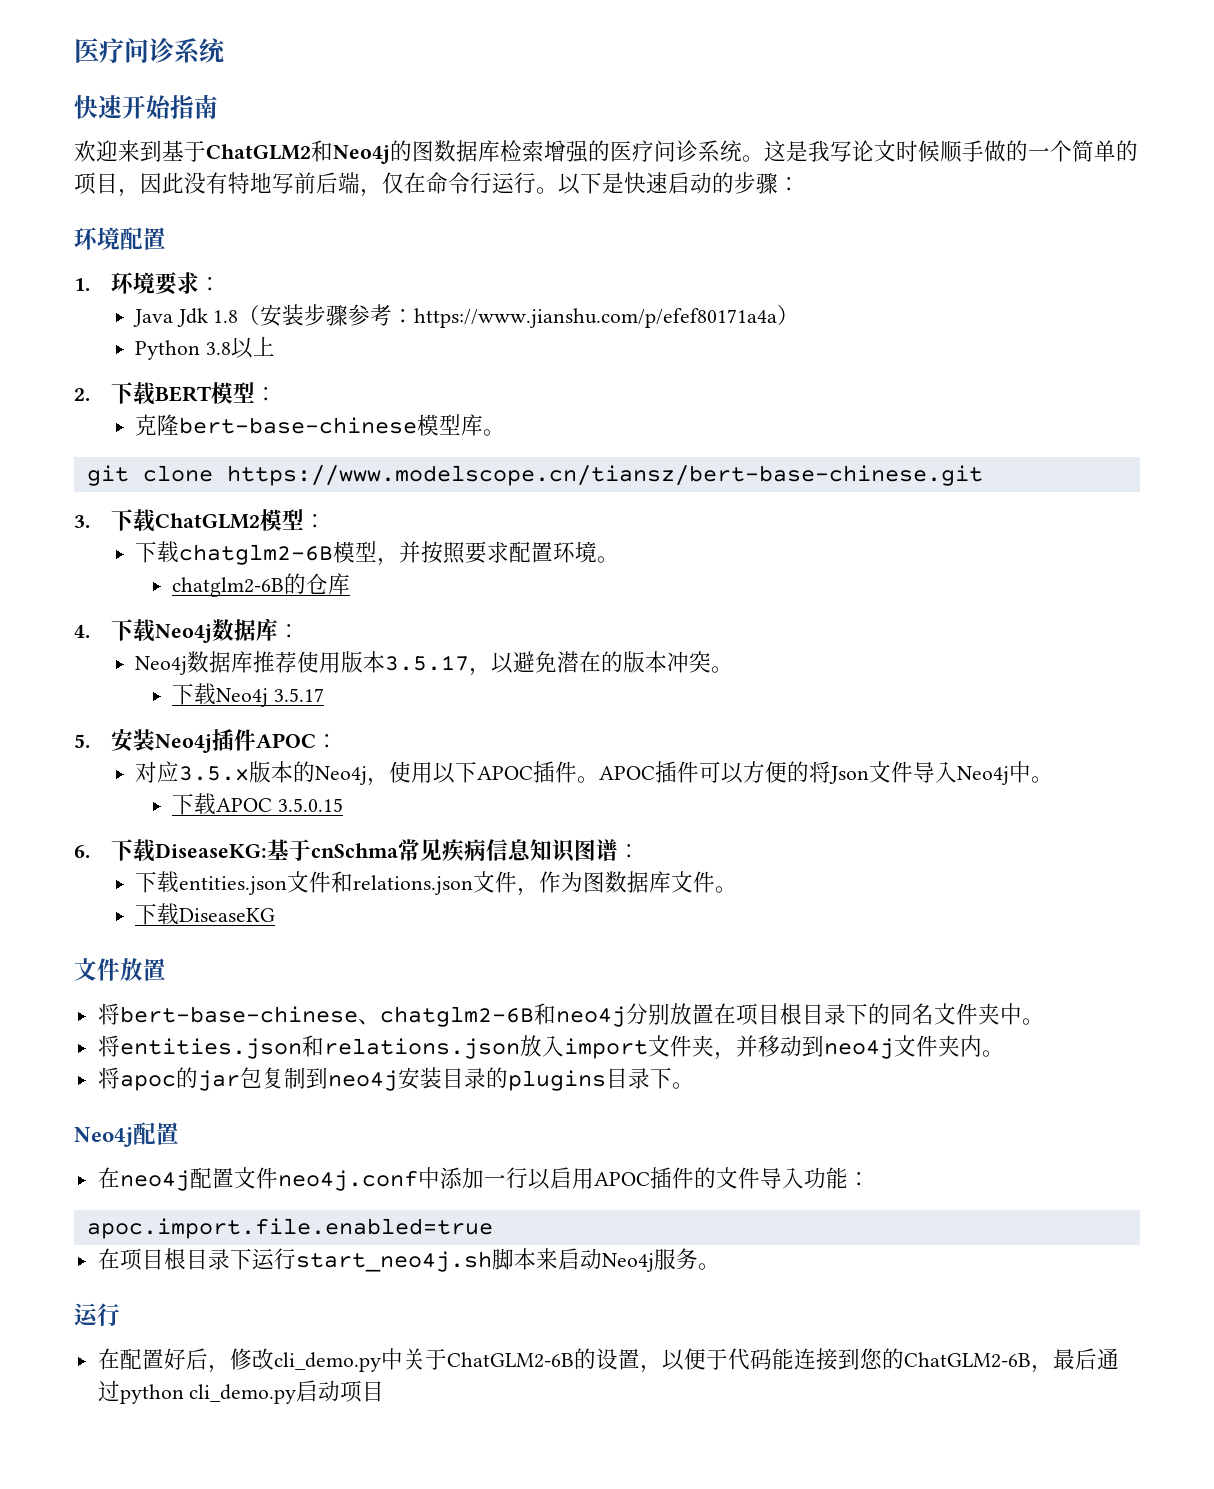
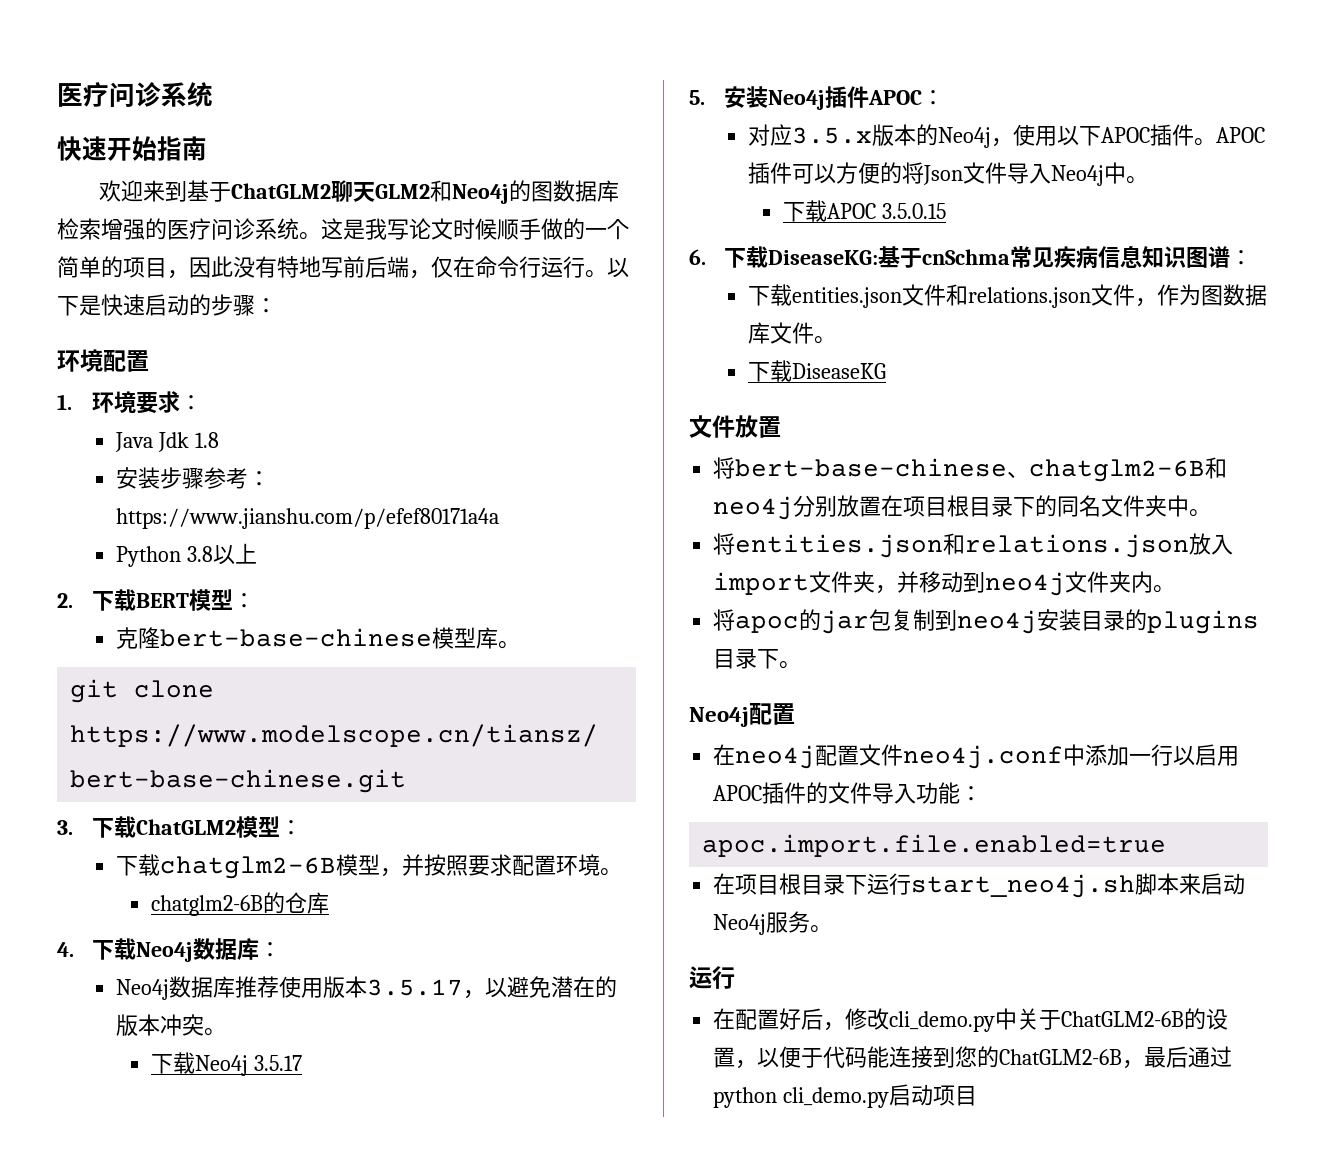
(311, 152) none -> [330,180,430,202] 聊天GLM2
[238,305,261,326] （ -> (220, 440) //
[777,305,800,326] ） -> (500, 518) none

